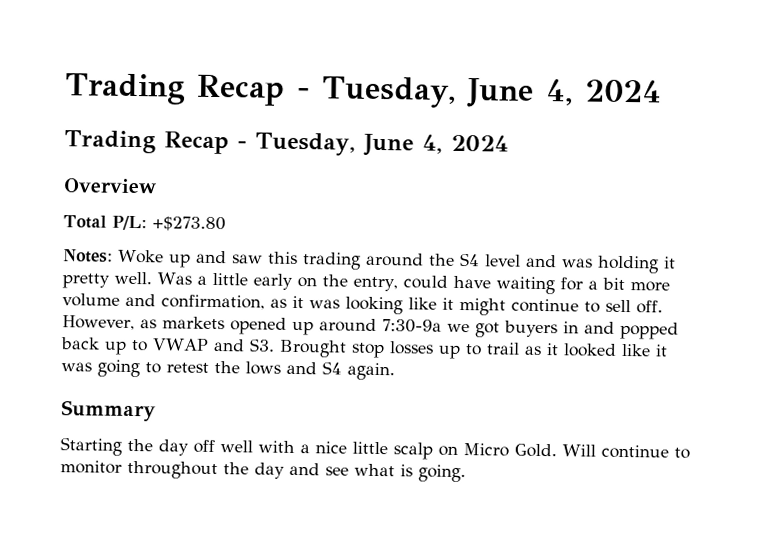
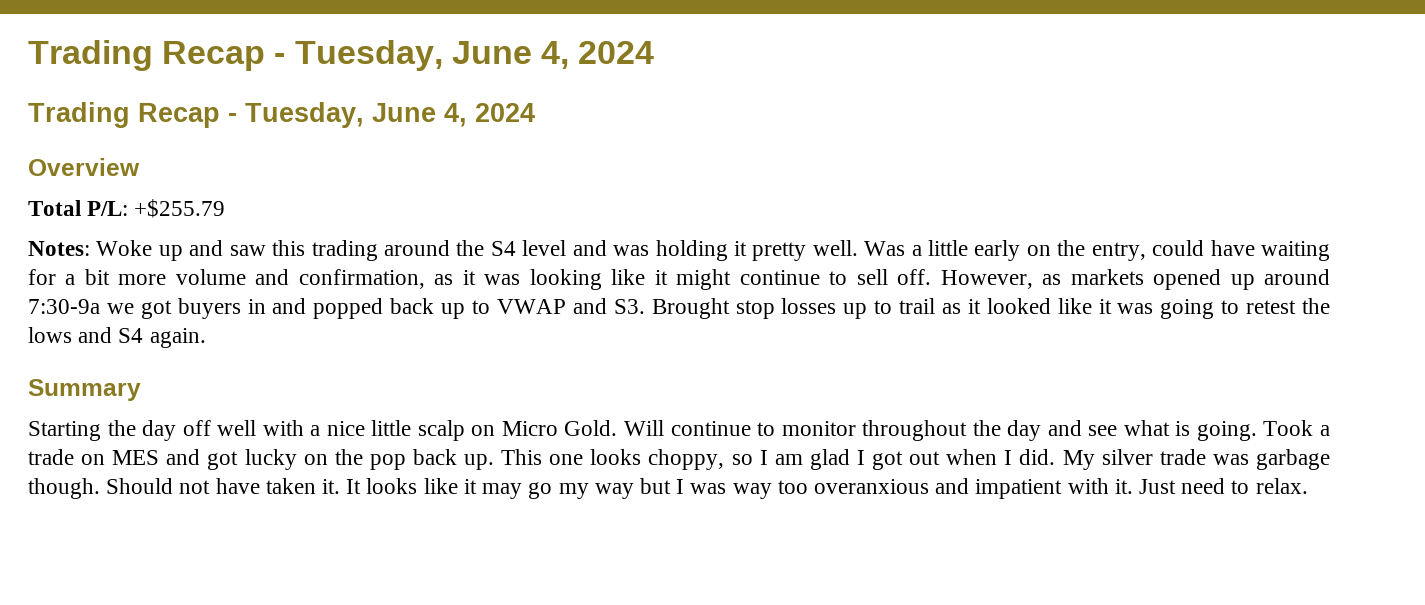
[151,216,226,232] +$273.80 -> [134,199,226,218] +$255.79
(466, 473) none -> [1263,420,1330,436] [28,449,1331,470] [28,478,1308,499] Took a trade on MES and got lucky on the pop back up. This one looks choppy, so I am glad I got out when I did. My silver trade was garbage though. Should not have taken it. It looks like it may go my way but I was way too overanxious and impatient with it. Just need to relax.

